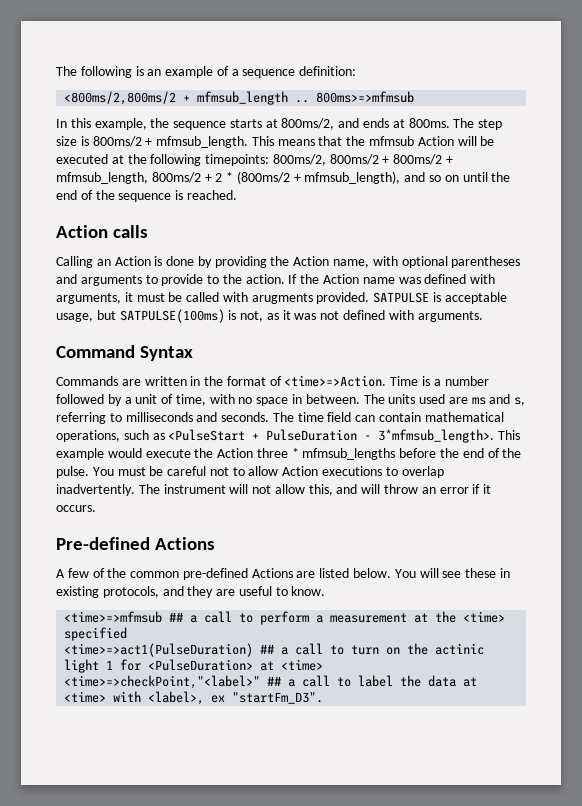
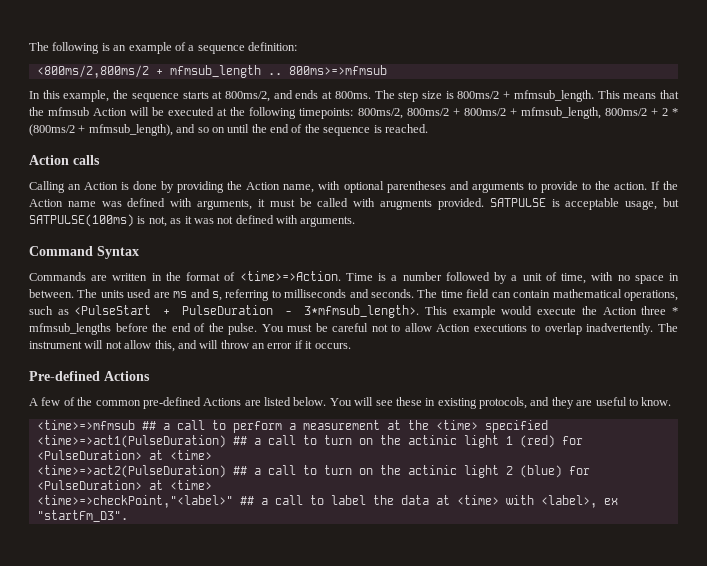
(114, 665) none -> [519,435,583,448] [36,450,212,460] [36,465,562,478] (red) for <PulseDuration> at <time> // <time>=>act2(PulseDuration) ## a call to turn on the actinic light 2 (blue)

